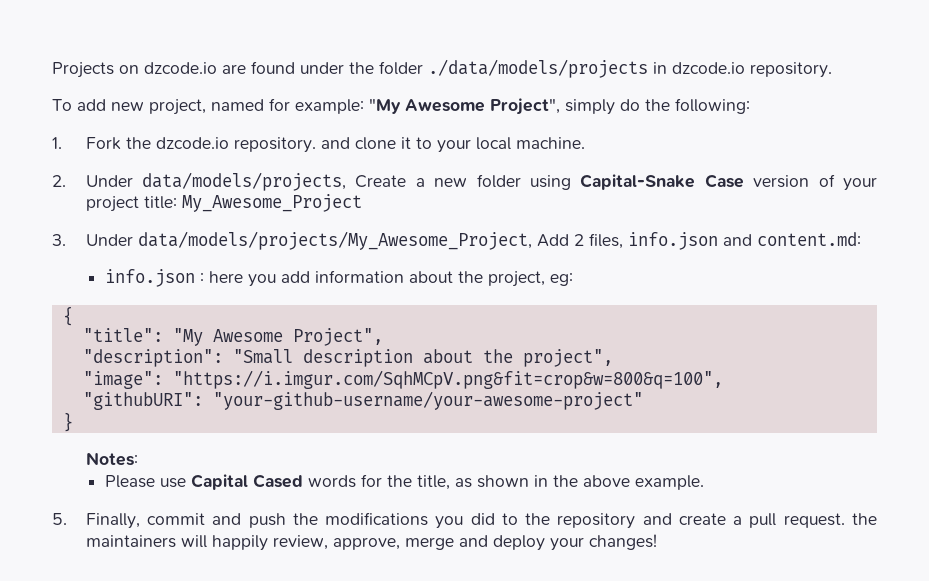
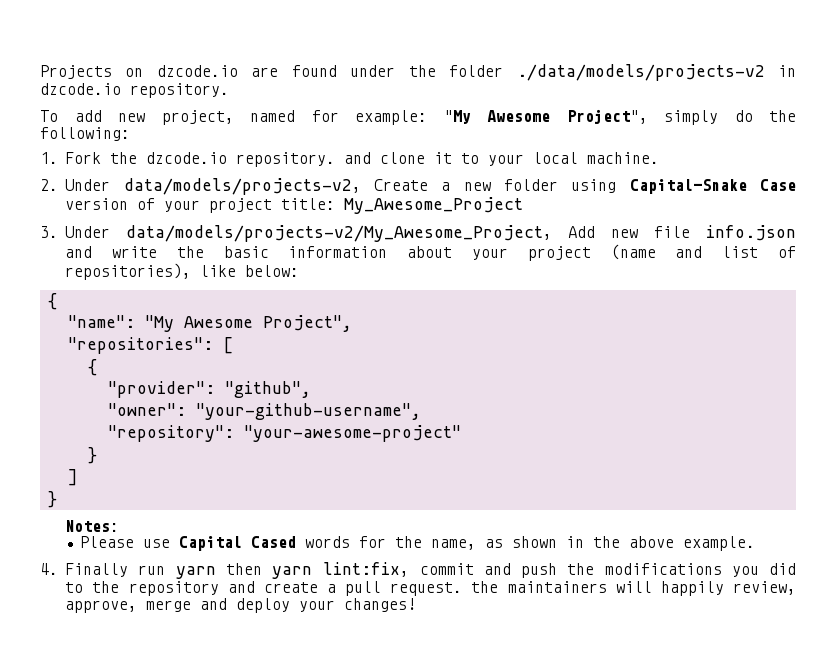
[428,59,648,78] ./data/models/projects -> [516,64,765,81] ./data/models/projects-v2
[142,172,347,191] data/models/projects, -> [123,178,361,195] data/models/projects-v2,
[137,231,861,250] [104,269,573,287] [62,306,73,326] [82,328,163,342] data/models/projects/My_Awesome_Project, Add 2 files, info.json and content.md: // info.json : here you add information about the project, eg: // { // "title": -> [126,225,797,242] [65,244,797,261] [65,263,300,280] [47,293,57,310] [67,315,135,328] data/models/projects-v2/My_Awesome_Project, Add new file info.json and write the basic information about your project (name and list of repositories), like below: // { // "name":
[82,349,613,367] [82,370,723,389] [82,391,643,410] "description": "Small description about the project", // "image": "https://i.imgur.com/SqhMCpV.png&fit=crop&w=800&q=100", // "githubURI": "your-github-username/your-awesome-project" -> [67,337,233,354] [87,359,97,376] [107,381,311,398] [107,403,421,420] [107,425,461,442] [87,447,97,464] [67,469,78,486] "repositories": [ // { // "provider": "github", // "owner": "your-github-username", // "repository": "your-awesome-project" // } // ]
[416,475,450,490] title, -> [430,539,476,550] name,
[52,513,140,529] 5. Finally, -> [40,562,410,579] 4. Finally run yarn then yarn lint:fix,

